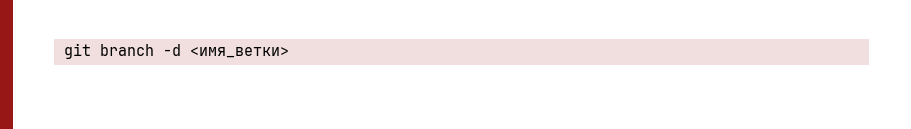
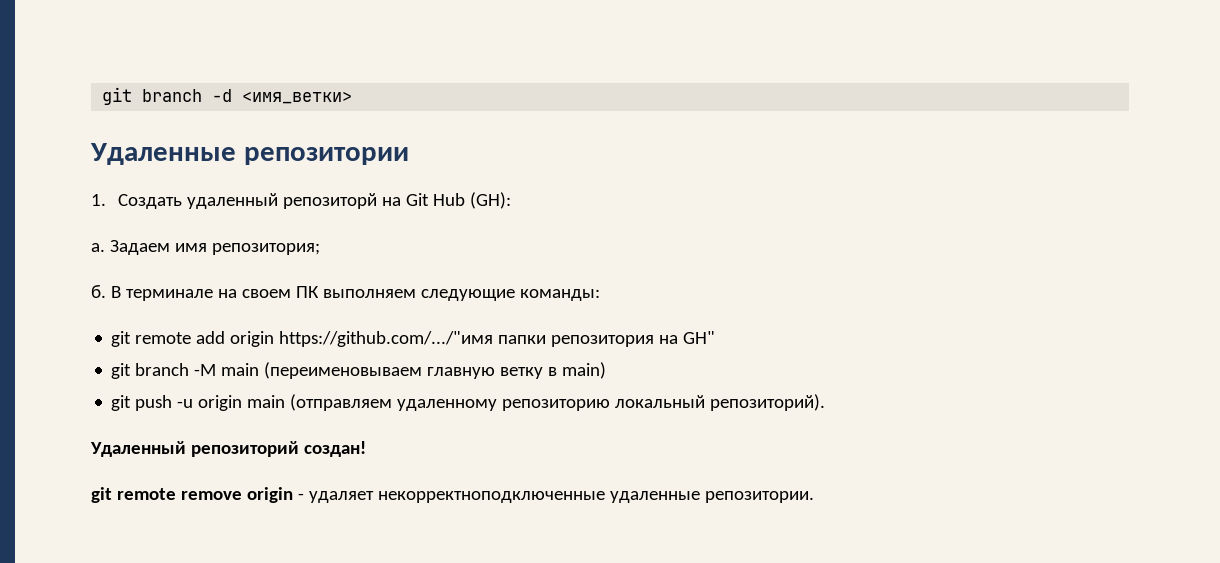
(289, 52) none -> [90,143,409,165] [91,192,512,209] [91,240,320,255] [91,285,600,301] [111,331,716,347] [111,362,607,379] [111,394,826,411] [90,441,366,457] [91,487,814,503] // Удаленные репозитории // 1. Создать удаленный репозиторй на Git Hub (GH): // а. Задаем имя репозитория; // б. В терминале на своем ПК выполняем следующие команды: // git remote add origin https://github.com/.../"имя папки репозитория на GH" // git branch -M main (переименовываем главную ветку в main) // git push -u origin main (отправляем удаленному репозиторию локальный репозиторий). // Удаленный репозиторий создан! // git remote remove origin - удаляет некорректноподключенные удаленные репозитории.

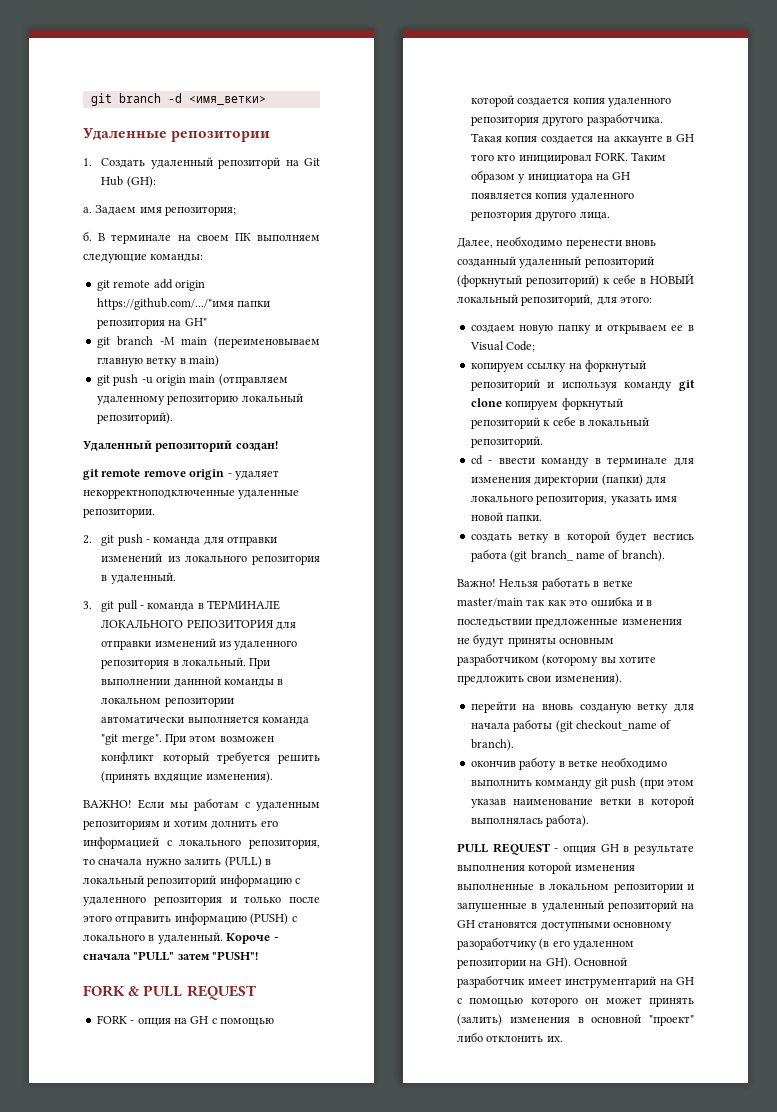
(814, 497) none -> [83,534,278,546] [101,553,320,565] [101,572,176,584] [83,600,281,612] [101,619,297,630] [101,638,298,650] [101,657,271,669] [101,676,284,687] [101,697,234,707] [101,716,310,725] [101,734,274,745] [101,751,320,764] [101,771,274,783] [83,798,320,811] [83,820,278,830] [83,837,320,849] [83,856,271,868] [83,875,301,887] [83,896,320,906] [83,913,297,925] [83,932,278,944] [83,951,259,961] [83,985,256,1000] [96,1015,274,1026] [470,95,671,107] [470,113,663,126] [470,133,694,145] [470,152,667,164] [470,170,631,183] [470,192,634,202] [470,211,610,221] [457,236,657,249] [457,256,654,268] [457,274,694,287] [457,294,653,306] [470,324,694,334] [469,341,536,352] [470,360,646,372] [470,379,695,391] [470,398,623,410] [470,416,650,429] [470,436,543,448] [470,455,694,467] [470,474,666,486] [470,495,677,505] [470,512,543,521] [470,530,694,543] [470,549,665,562] [457,577,633,590] [457,596,653,607] [457,618,682,628] [457,634,615,647] [457,653,657,666] [457,673,622,685] [470,701,694,713] [470,719,672,732] [470,739,514,751] [470,757,668,770] [470,777,694,789] [470,796,694,808] [470,814,590,827] [457,843,694,855] [457,862,635,874] [457,883,694,893] [457,900,694,912] [457,920,673,931] [457,937,635,950] [457,957,628,969] [457,975,694,988] [457,997,694,1007] [457,1014,694,1026] [457,1032,563,1042] // 2. git push - команда для отправки изменений из локального репозитория в удаленный. // 3. git pull - команда в ТЕРМИНАЛЕ ЛОКАЛЬНОГО РЕПОЗИТОРИЯ для отправки изменений из удаленного репозитория в локальный. При выполнении даннной команды в локальном репозитории автоматически выполняется команда "git merge". При этом возможен конфликт который требуется решить (принять вхдящие изменения). // ВАЖНО! Если мы работам с удаленным репозиториям и хотим долнить его информацией с локального репозитория, то сначала нужно залить (PULL) в локальный репозиторий информацию с удаленного репозитория и только после этого отправить информацию (PUSH) c локального в удаленный. Короче - сначала "PULL" затем "PUSH"! // FORK & PULL REQUEST // FORK - опция на GH c помощью которой создается копия удаленного репозитория другого разработчика. Такая копия создается на аккаунте в GH того кто инициировал FORK. Таким образом у инициатора на GH появляется копия удаленного репозтория другого лица. // Далее, необходимо перенести вновь созданный удаленный репозиторий (форкнутый репозиторий) к себе в НОВЫЙ локальный репозиторий, для этого: // создаем новую папку и открываем ее в Visual Code; // копируем ссылку на форкнутый репозиторий и используя команду git clone копируем форкнутый репозиторий к себе в локальный репозиторий. // cd - ввести команду в терминале для изменения директории (папки) для локального репозитория, указать имя новой папки. // создать ветку в которой будет вестись работа (git branch_ name of branch). // Важно! Нельзя работать в ветке master/main так как это ошибка и в последьствии предложенные изменения не будут приняты основным разработчиком (которому вы хотите предложить свои изменения). // перейти на вновь созданую ветку для начала работы (git checkout_name of branch). // окончив работу в ветке необходимо выполнить комманду git push (при этом указав наименование ветки в которой выполнялась работа). // PULL REQUEST - опция GH в результате выполнения которой изменения выполненные в локальном репозитории и запушенные в удаленный репозиторий на GH становятся доступными основному разоработчику (в его удаленном репозитории на GH). Основной разработчик имеет инструментарий на GH с помощью которого он может принять (залить) изменения в основной "проект" либо отклонить их.

